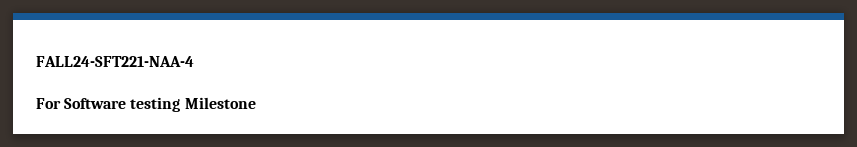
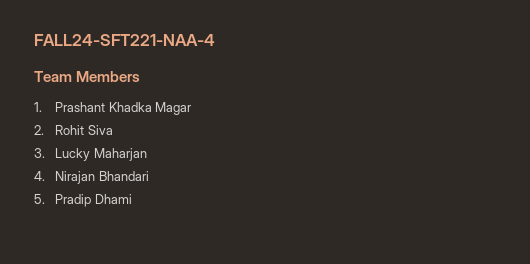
[36,97,256,112] For Software testing Milestone -> [34,71,141,82] [34,102,192,115] [34,125,113,135] [34,148,147,161] [34,171,149,184] [34,194,132,207] Team Members // 1. Prashant Khadka Magar // 2. Rohit Siva // 3. Lucky Maharjan // 4. Nirajan Bhandari // 5. Pradip Dhami

